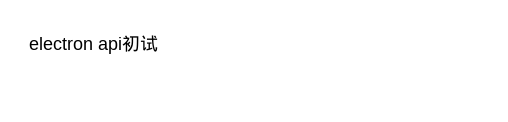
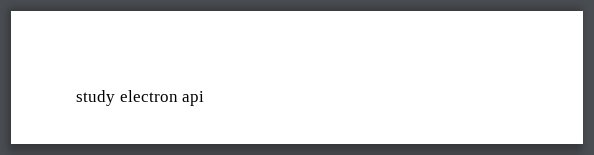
(29, 43) none -> [76,90,115,106] study
[122,35,158,52] 初试 -> (205, 98) none

